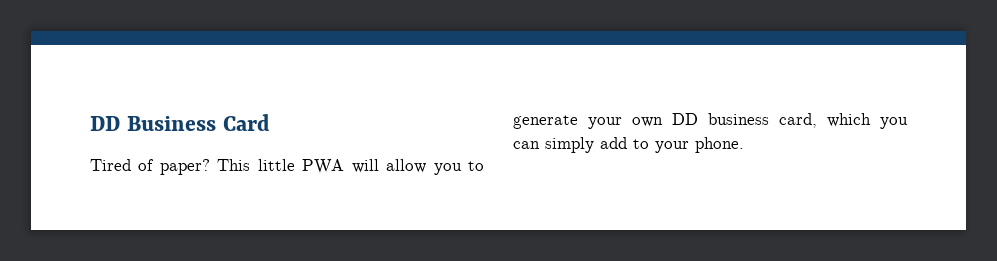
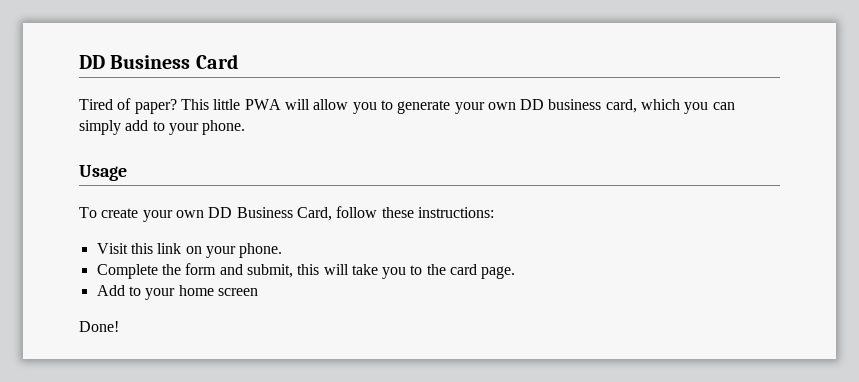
(744, 145) none -> [79,165,127,181] [79,206,494,222] [96,243,283,258] [96,263,516,279] [96,285,258,300] [79,321,119,332] // Usage // To create your own DD Business Card, follow these instructions: // Visit this link on your phone. // Complete the form and submit, this will take you to the card page. // Add to your home screen // Done!

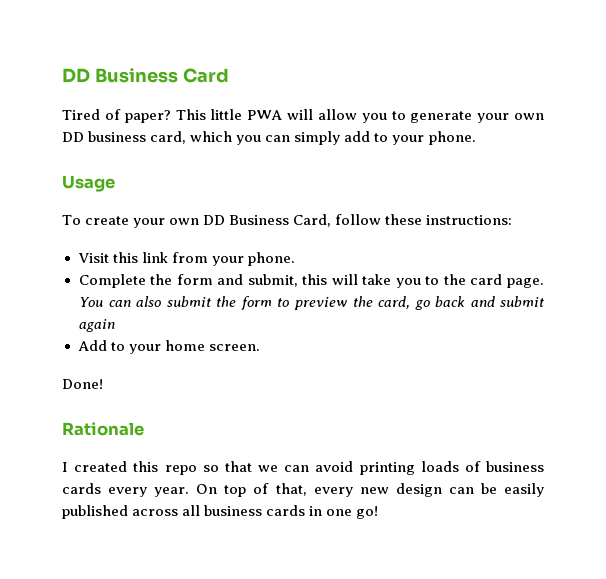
[185,246,202,254] on -> [171,252,208,263] from
(516, 272) none -> [78,296,544,310] [78,319,115,332] You can also submit the form to preview the card, go back and submit again
[217,288,258,296] screen -> [208,344,260,351] screen.
(119, 326) none -> [62,422,144,436] [62,461,544,475] [62,483,544,497] [62,505,379,519] // Rationale // I created this repo so that we can avoid printing loads of business cards every year. On top of that, every new design can be easily published across all business cards in one go!

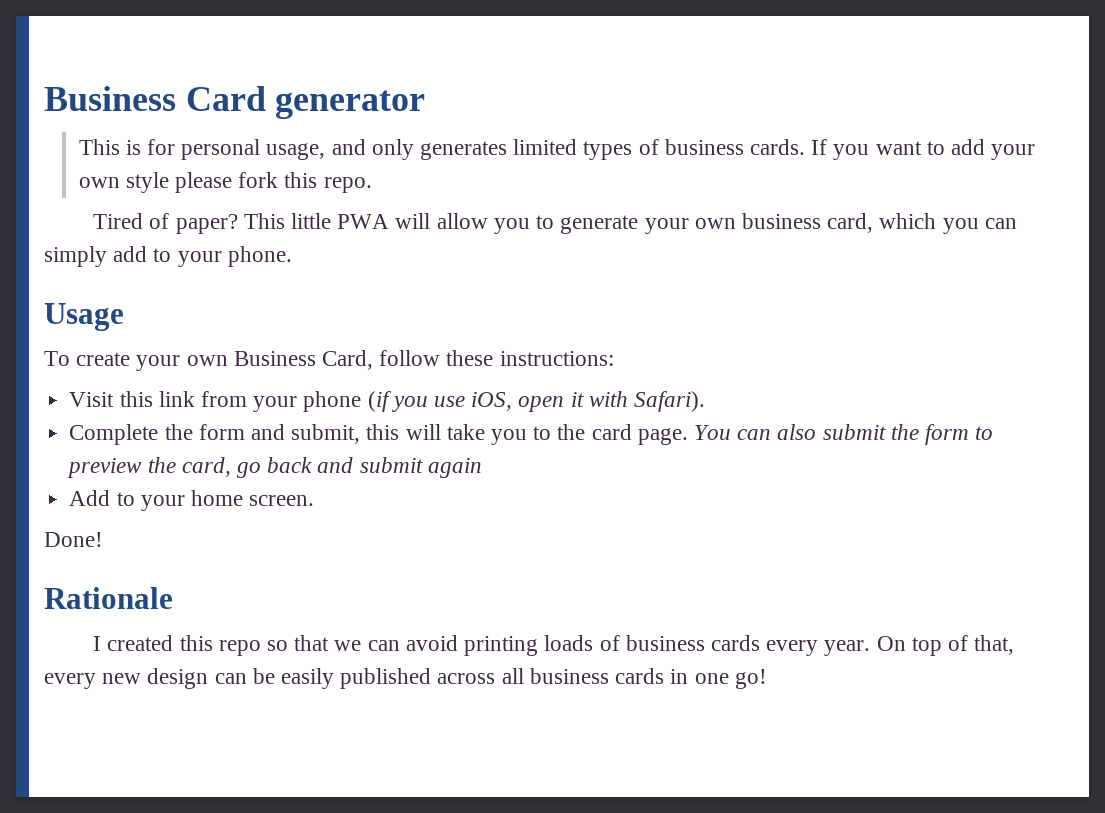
[62,68,90,83] DD -> (44, 98) none
(229, 75) none -> [275,90,426,119] [78,139,1036,160] [78,172,372,193] generator // This is for personal usage, and only generates limited types of business cards. If you want to add your own style please fork this repo.
[62,132,84,142] DD -> (736, 223) none
[203,215,226,225] DD -> (228, 360) none
[247,252,295,266] phone. -> [303,391,706,412] phone (if you use iOS, open it with Safari).

